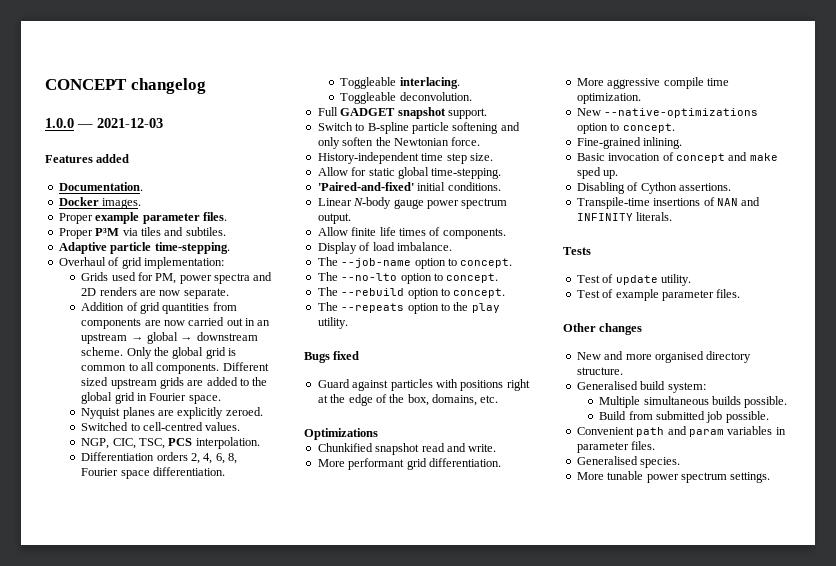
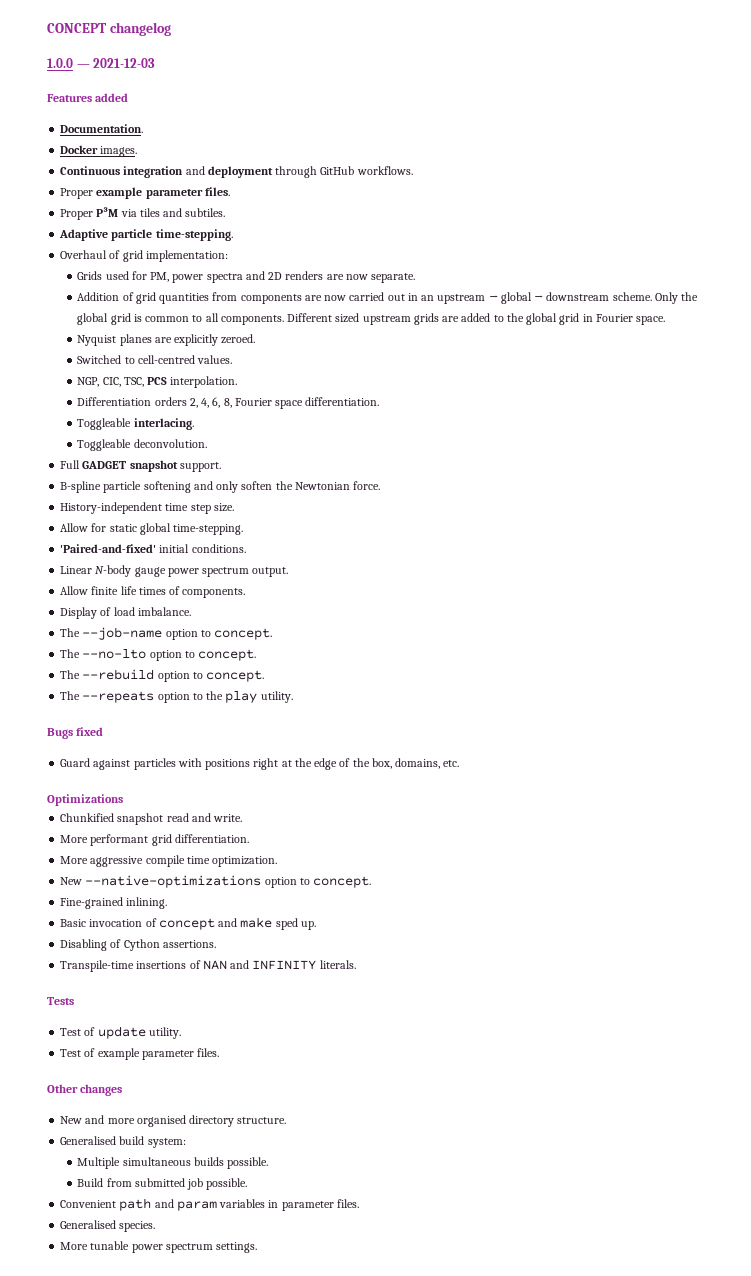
(142, 203) none -> [60,166,413,178] // Continuous integration and deployment through GitHub workflows.
[317,122,365,131] Switch to -> (221, 467) none

